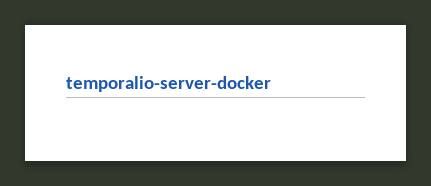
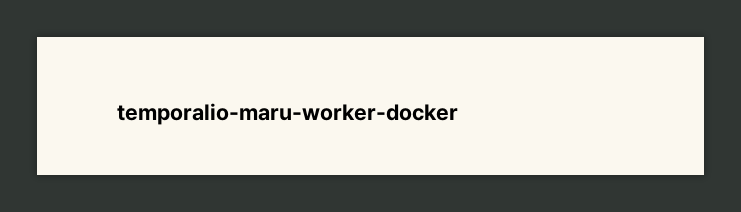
[66,76,271,92] temporalio-server-docker -> [117,103,458,125] temporalio-maru-worker-docker

